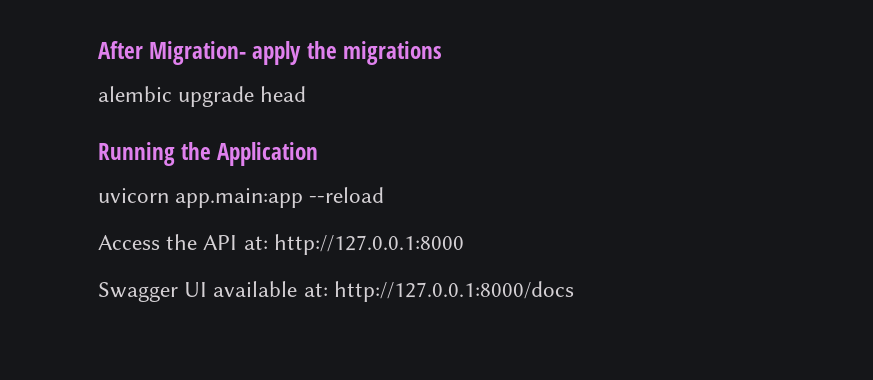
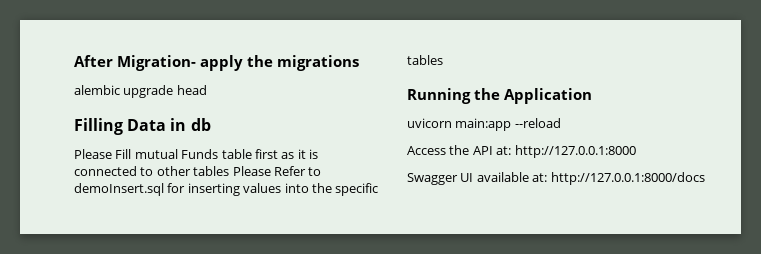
(307, 94) none -> [74,118,211,135] [74,149,318,159] [74,166,322,176] [74,183,379,196] [407,55,443,65] // Filling Data in db // Please Fill mutual Funds table first as it is connected to other tables Please Refer to demoInsert.sql for inserting values into the specific tables
[175,188,304,208] app.main:app -> [455,118,512,131] main:app

